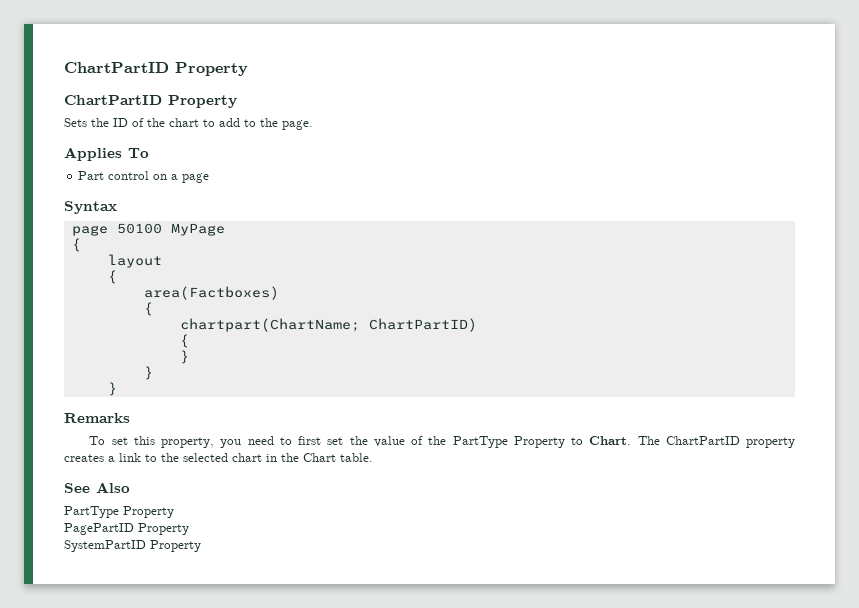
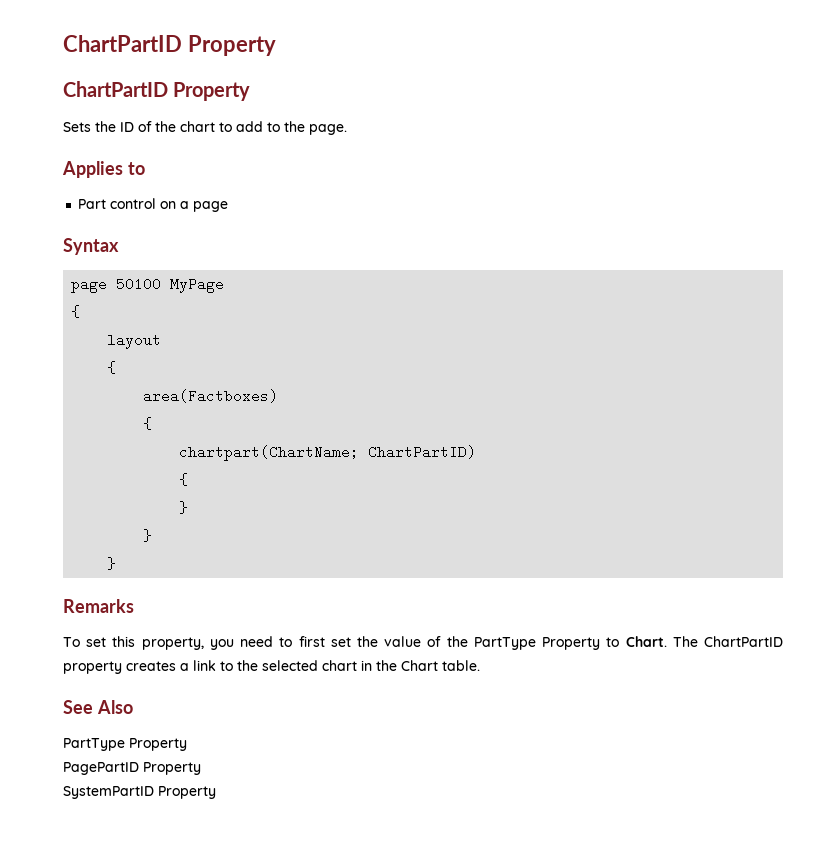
[128,148,149,158] To -> [127,162,145,175] to

